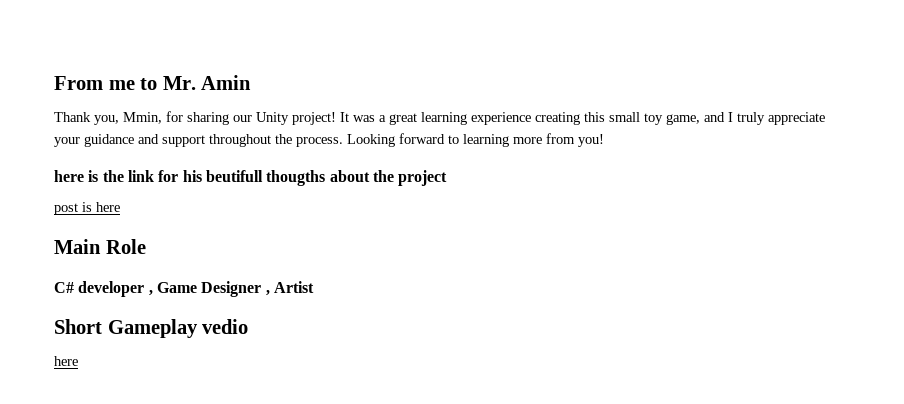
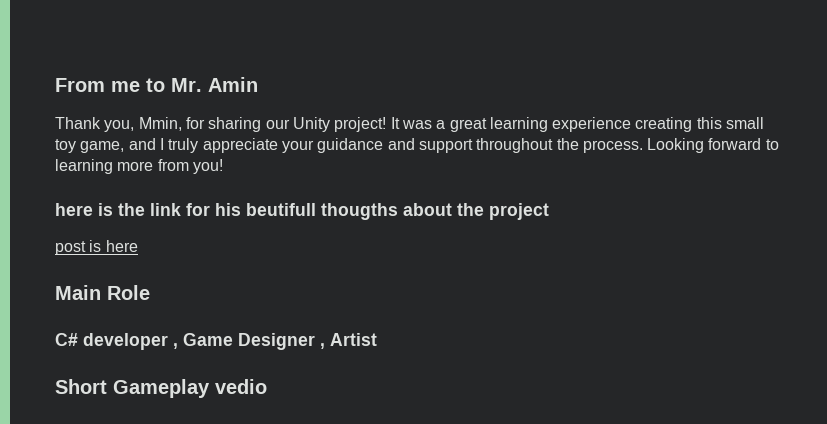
[54,356,78,366] // here -> (267, 386) none

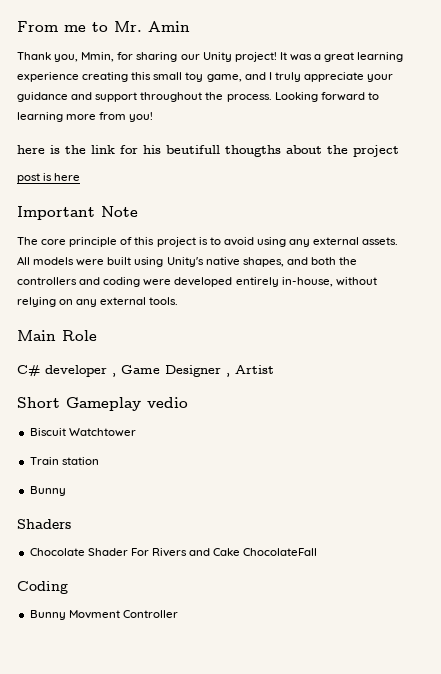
(138, 246) none -> [17,206,138,220] [17,237,399,247] [17,256,358,267] [17,277,377,287] [17,297,179,307] // Important Note // The core principle of this project is to avoid using any external assets. All models were built using Unity's native shapes, and both the controllers and coding were developed entirely in-house, without relying on any external tools.
(267, 386) none -> [29,428,136,437] [29,457,99,465] [29,486,66,496] [17,519,71,529] [29,548,318,557] [17,581,68,594] [29,610,178,620] // Biscuit Watchtower // Train station // Bunny // Shaders // Chocolate Shader For Rivers and Cake ChocolateFall // Coding // Bunny Movment Controller

